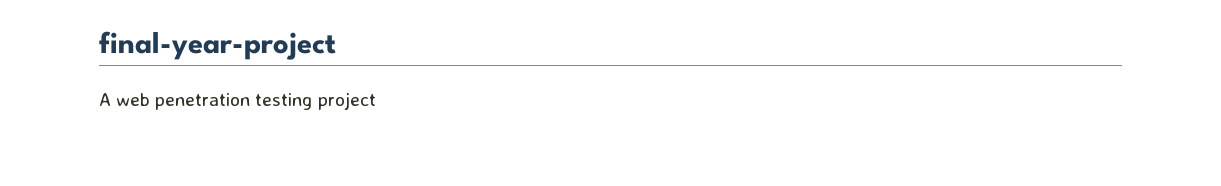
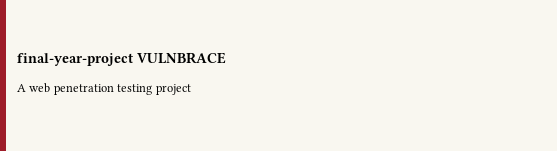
(336, 45) none -> [137,52,226,64] VULNBRACE

